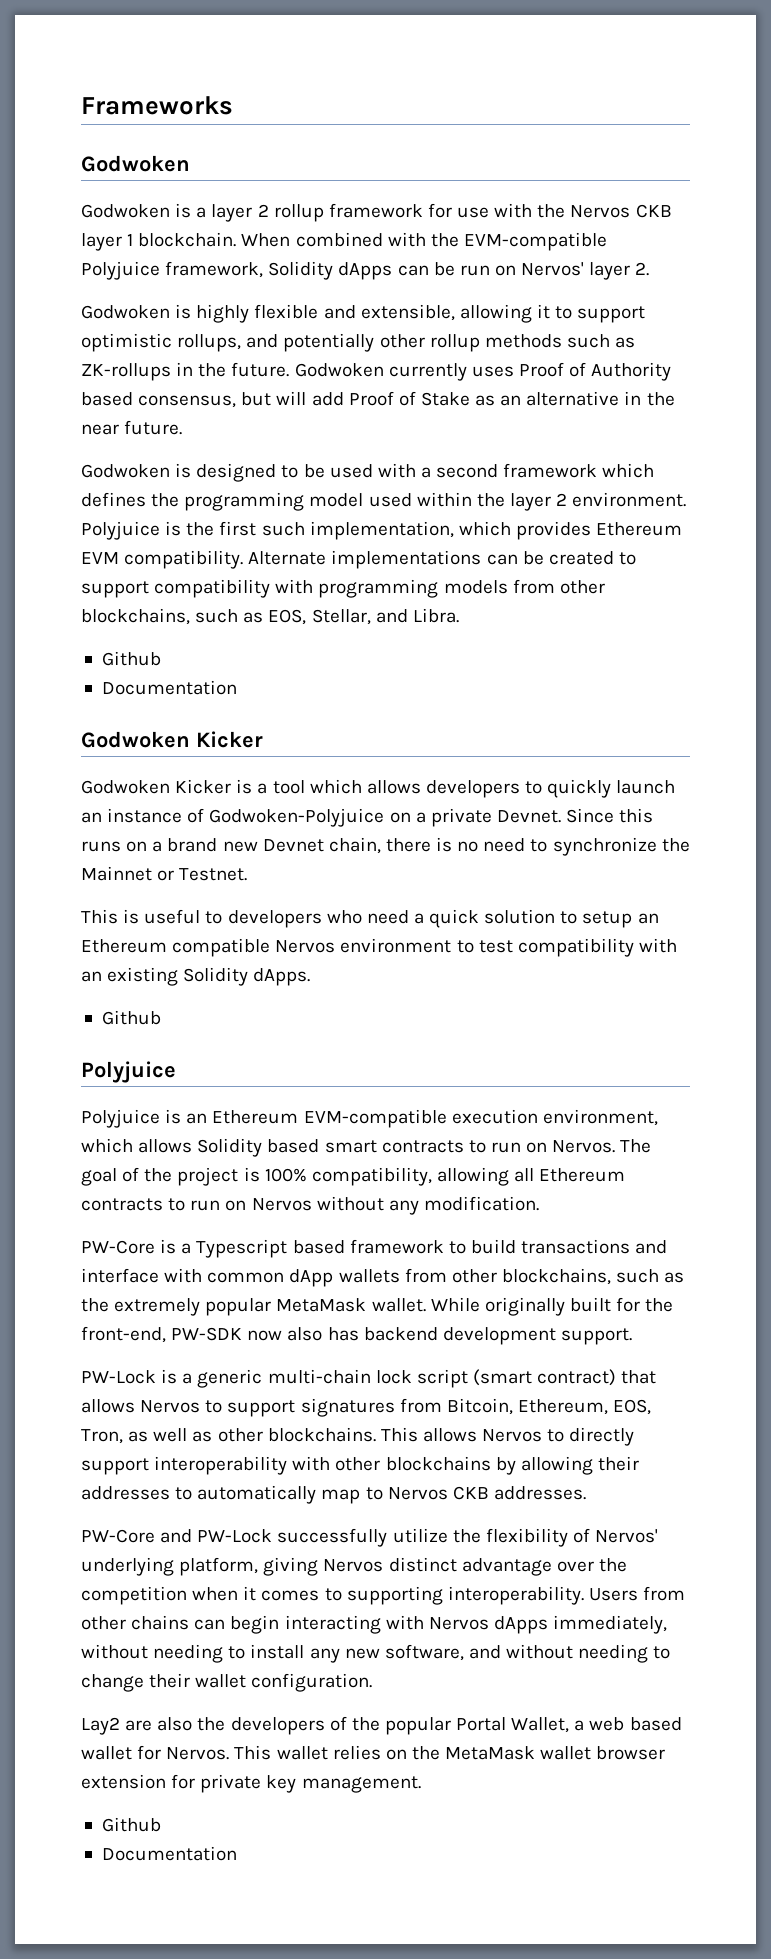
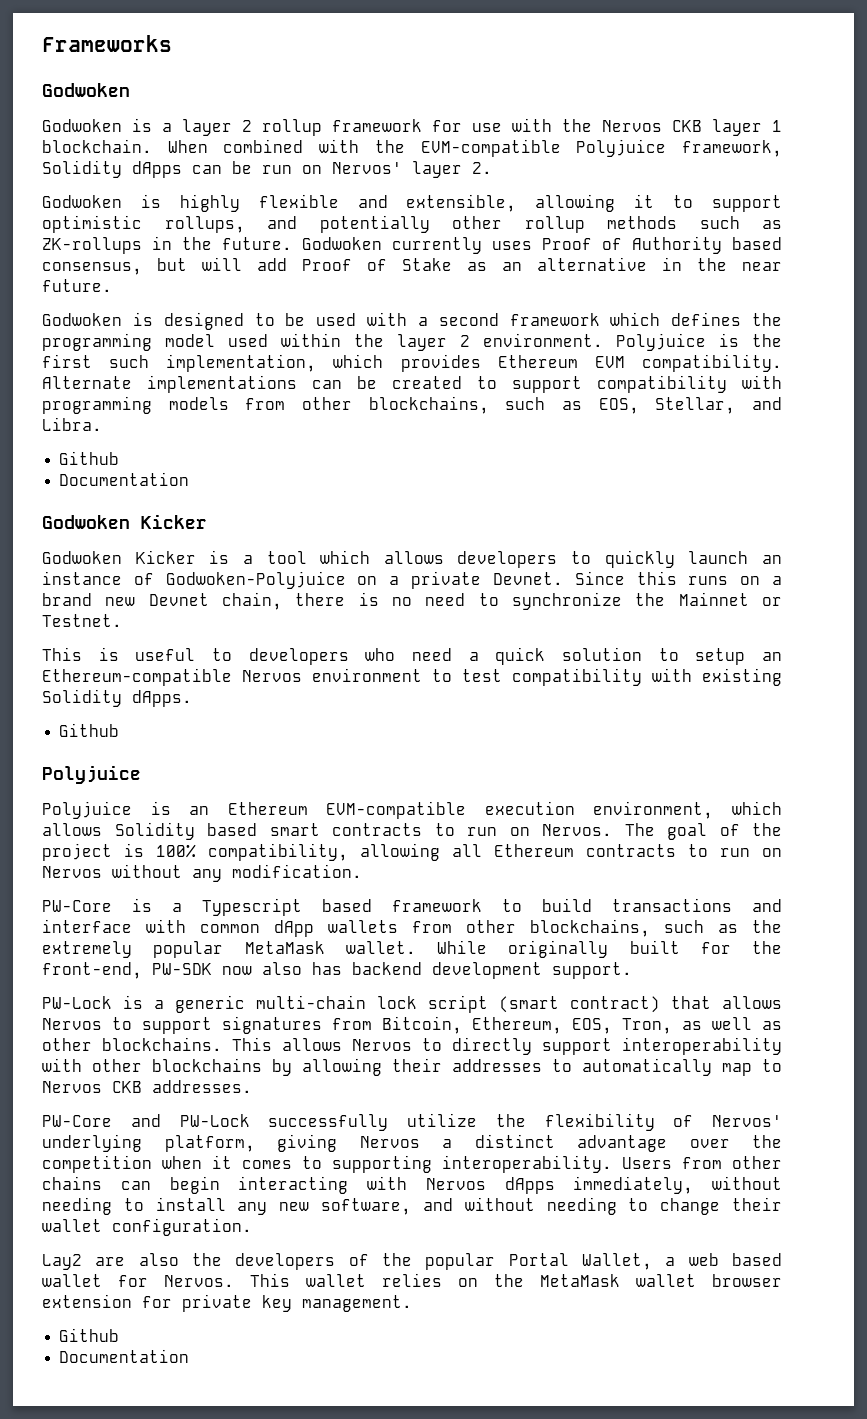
[81,938,271,957] Ethereum compatible -> [42,668,232,686] Ethereum-compatible
[81,971,102,982] an -> (692, 675) none
(384, 1565) none -> [442,1139,452,1148] a

